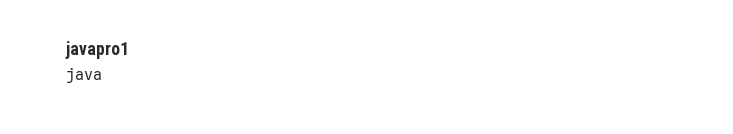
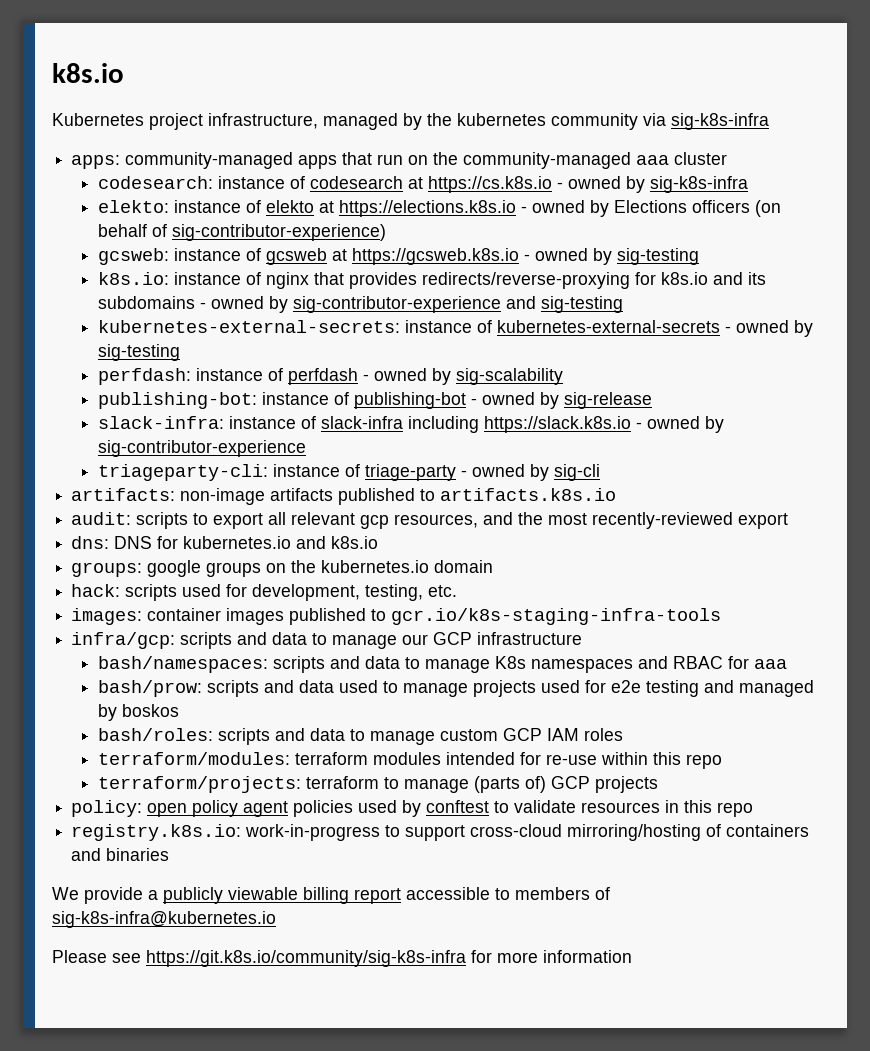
[65,41,129,59] [66,67,102,83] javapro1 // java -> [52,63,124,83] [52,113,769,130] [71,152,728,169] [97,176,748,193] [97,200,781,217] [97,224,386,241] [97,248,699,265] [97,272,766,289] [97,296,623,313] [97,320,813,337] [97,344,180,361] [97,368,563,385] [97,392,652,409] [97,416,724,433] [97,440,306,457] [97,464,600,481] [71,488,617,505] [71,512,789,529] [71,536,379,549] [71,560,494,577] [71,584,458,601] [71,608,722,625] [71,632,583,649] [97,656,787,673] [97,680,814,697] [97,704,179,721] [97,728,623,745] [97,752,722,769] [97,776,658,793] [71,800,754,817] [71,824,810,841] [71,848,170,861] [52,887,610,904] [52,911,276,928] [52,950,632,967] k8s.io // Kubernetes project infrastructure, managed by the kubernetes community via sig-k8s-infra // apps: community-managed apps that run on the community-managed aaa cluster // codesearch: instance of codesearch at https://cs.k8s.io - owned by sig-k8s-infra // elekto: instance of elekto at https://elections.k8s.io - owned by Elections officers (on behalf of sig-contributor-experience) // gcsweb: instance of gcsweb at https://gcsweb.k8s.io - owned by sig-testing // k8s.io: instance of nginx that provides redirects/reverse-proxying for k8s.io and its subdomains - owned by sig-contributor-experience and sig-testing // kubernetes-external-secrets: instance of kubernetes-external-secrets - owned by sig-testing // perfdash: instance of perfdash - owned by sig-scalability // publishing-bot: instance of publishing-bot - owned by sig-release // slack-infra: instance of slack-infra including https://slack.k8s.io - owned by sig-contributor-experience // triageparty-cli: instance of triage-party - owned by sig-cli // artifacts: non-image artifacts published to artifacts.k8s.io // audit: scripts to export all relevant gcp resources, and the most recently-reviewed export // dns: DNS for kubernetes.io and k8s.io // groups: google groups on the kubernetes.io domain // hack: scripts used for development, testing, etc. // images: container images published to gcr.io/k8s-staging-infra-tools // infra/gcp: scripts and data to manage our GCP infrastructure // bash/namespaces: scripts and data to manage K8s namespaces and RBAC for aaa // bash/prow: scripts and data used to manage projects used for e2e testing and managed by boskos // bash/roles: scripts and data to manage custom GCP IAM roles // terraform/modules: terraform modules intended for re-use within this repo // terraform/projects: terraform to manage (parts of) GCP projects // policy: open policy agent policies used by conftest to validate resources in this repo // registry.k8s.io: work-in-progress to support cross-cloud mirroring/hosting of containers and binaries // We provide a publicly viewable billing report accessible to members of sig-k8s-infra@kubernetes.io // Please see https://git.k8s.io/community/sig-k8s-infra for more information

